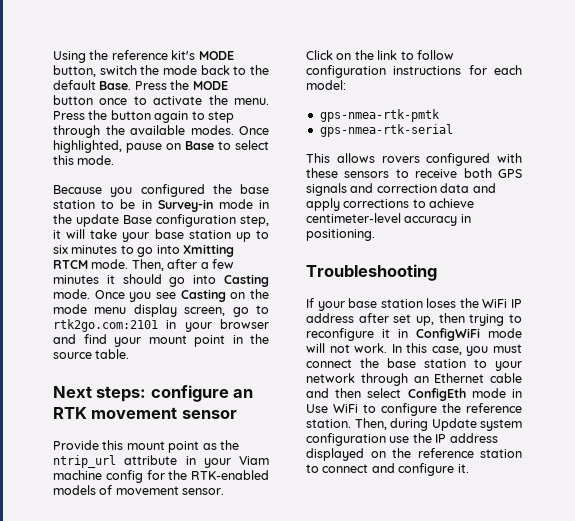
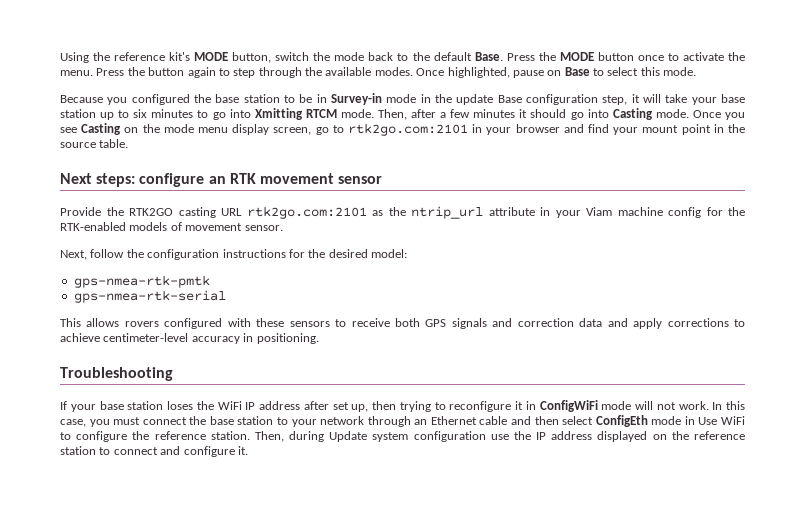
[102,440,200,453] this mount point -> [106,206,367,219] the RTK2GO casting URL rtk2go.com:2101
[306,50,454,60] Click on the link to follow -> [60,249,144,260] Next, follow the
[494,65,522,75] each -> [308,249,368,258] the desired

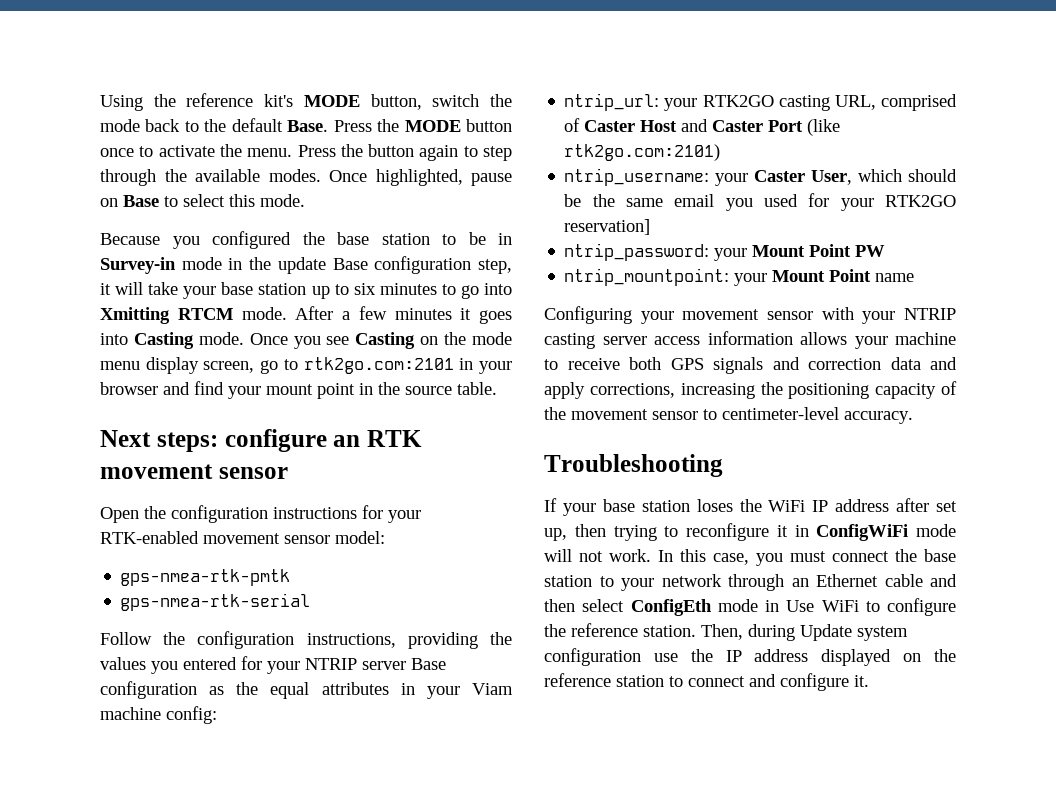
[377,109,437,120] Then, after -> [295,306,334,320] After
[530,109,584,120] should go -> [479,310,512,324] goes
[60,206,745,219] [60,222,283,231] [60,249,407,260] [73,275,210,288] [73,290,226,303] [60,318,330,329] Provide the RTK2GO casting URL rtk2go.com:2101 as the ntrip_url attribute in your Viam machine config for the RTK-enabled models of movement sensor. // Next, follow the configuration instructions for the desired model: // gps-nmea-rtk-pmtk // gps-nmea-rtk-serial // This allows rovers configured with these sensors -> [100,505,421,523] [100,531,385,544] [120,569,291,586] [120,593,311,611] [100,631,512,649] [100,656,446,674] [100,681,513,699] [100,706,217,724] [564,93,957,111] [564,118,841,136] [564,144,721,161] [564,168,957,186] [564,193,956,211] [564,219,651,235] [564,243,886,261] [564,268,915,286] [544,306,956,324] [544,331,956,349] Open the configuration instructions for your RTK-enabled movement sensor model: // gps-nmea-rtk-pmtk // gps-nmea-rtk-serial // Follow the configuration instructions, providing the values you entered for your NTRIP server Base configuration as the equal attributes in your Viam machine config: // ntrip_url: your RTK2GO casting URL, comprised of Caster Host and Caster Port (like rtk2go.com:2101) // ntrip_username: your Caster User, which should be the same email you used for your RTK2GO reservation] // ntrip_password: your Mount Point PW // ntrip_mountpoint: your Mount Point name // Configuring your movement sensor with your NTRIP casting server access information allows your machine
[667,318,746,327] [60,333,319,344] corrections to achieve centimeter-level accuracy in positioning. -> [589,381,957,399] [544,407,913,424] corrections, increasing the positioning capacity of the movement sensor to centimeter-level accuracy.

